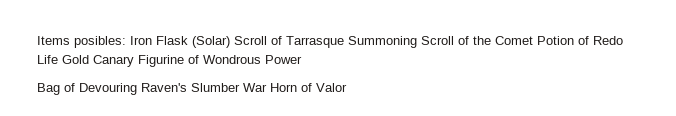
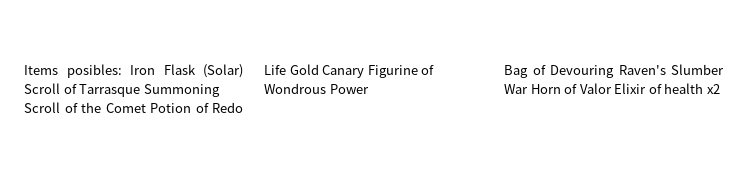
(347, 87) none -> [614,83,720,94] Elixir of health x2

